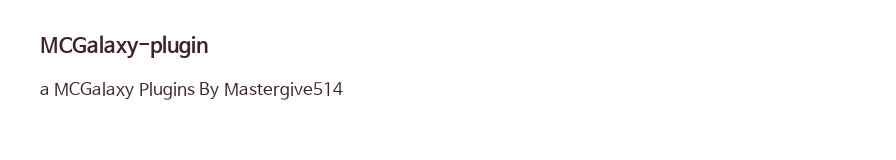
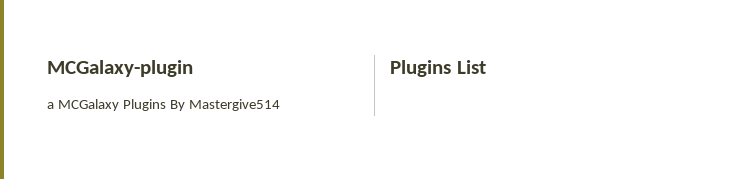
(343, 91) none -> [390,60,486,77] // Plugins List

